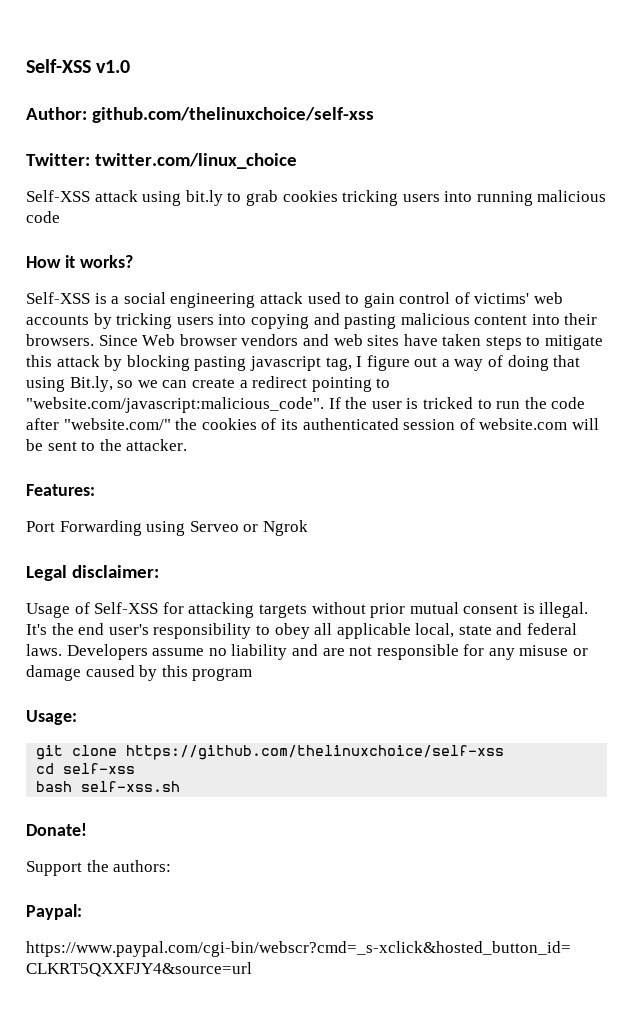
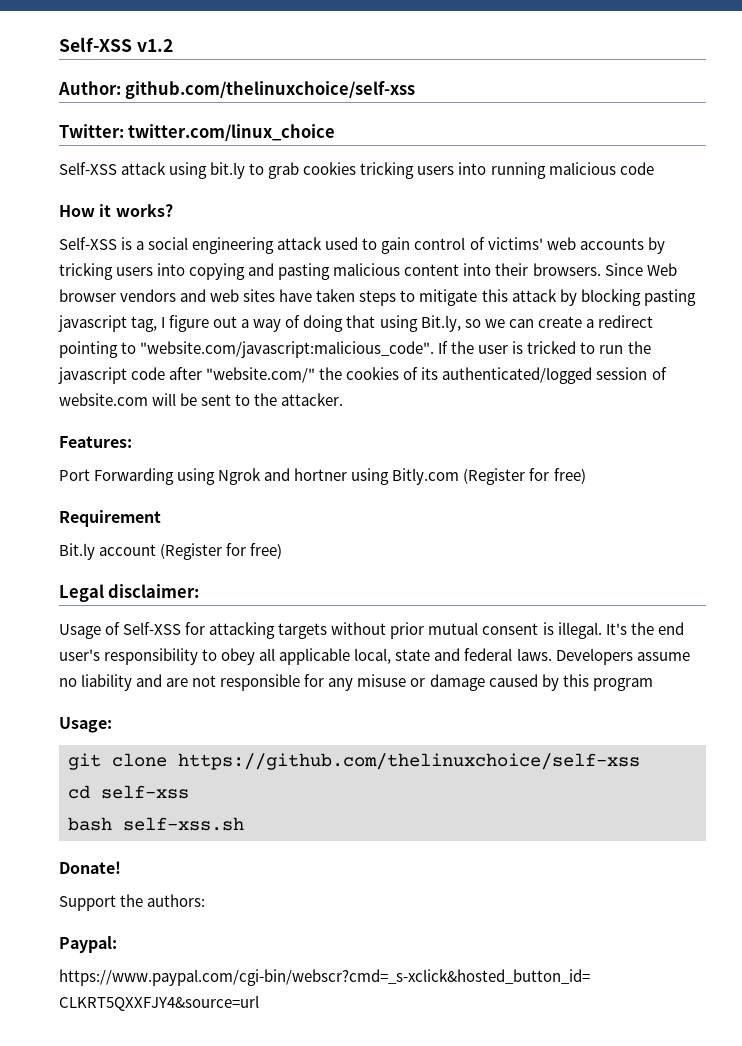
[26,59,131,73] Self-XSS v1.0 -> [59,37,173,52] Self-XSS v1.2
(547, 403) none -> [58,367,127,384] javascript
[302,418,399,430] authenticated -> [442,367,593,384] authenticated/logged
[189,521,259,532] Serveo or -> (216, 476) none
(308, 528) none -> [264,468,586,485] [59,510,161,527] [59,543,283,560] and hortner using Bitly.com (Register for free) // Requirement // Bit.ly account (Register for free)

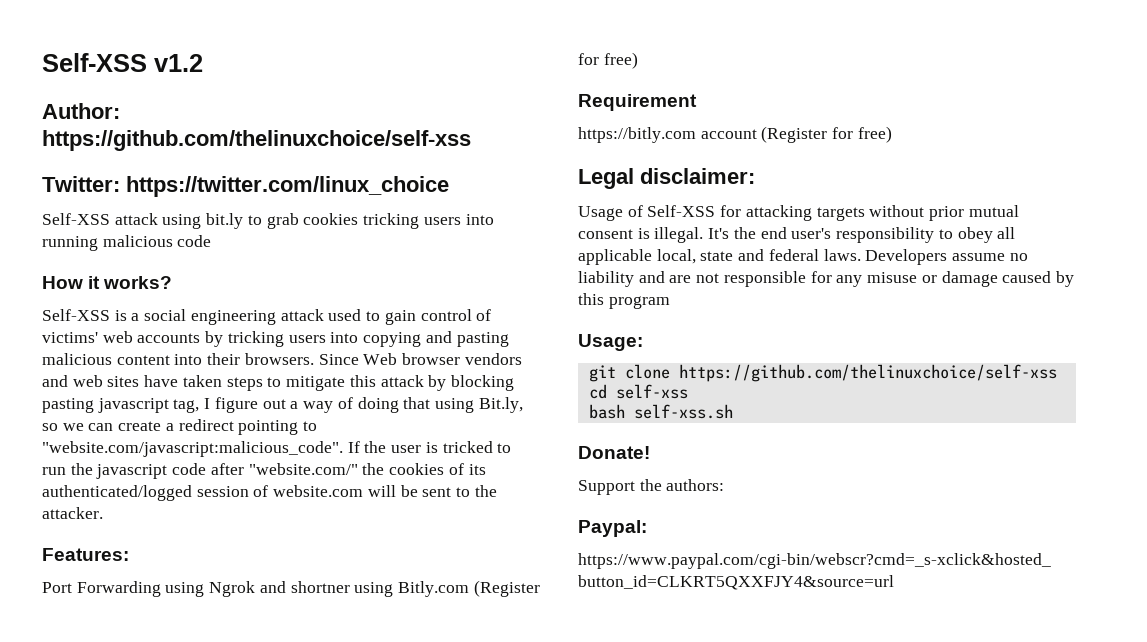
[125,81,416,99] github.com/thelinuxchoice/self-xss -> [42,130,471,151] https://github.com/thelinuxchoice/self-xss
[128,124,336,141] twitter.com/linux_choice -> [126,176,449,197] https://twitter.com/linux_choice
[294,468,348,481] hortner -> [290,581,350,593] shortner
[59,543,95,560] Bit.ly -> [578,127,696,143] https://bitly.com

